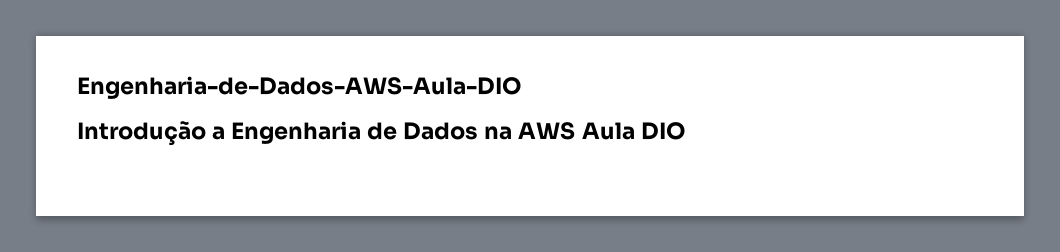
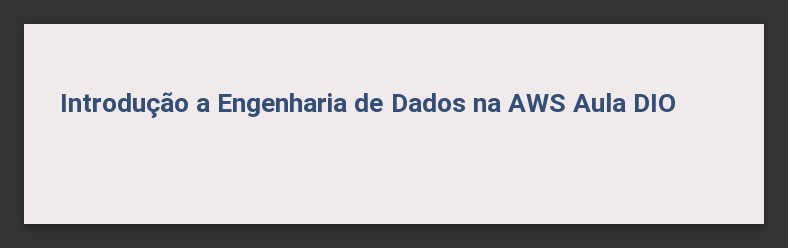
[77,76,521,99] Engenharia-de-Dados-AWS-Aula-DIO // -> (60, 105) none

